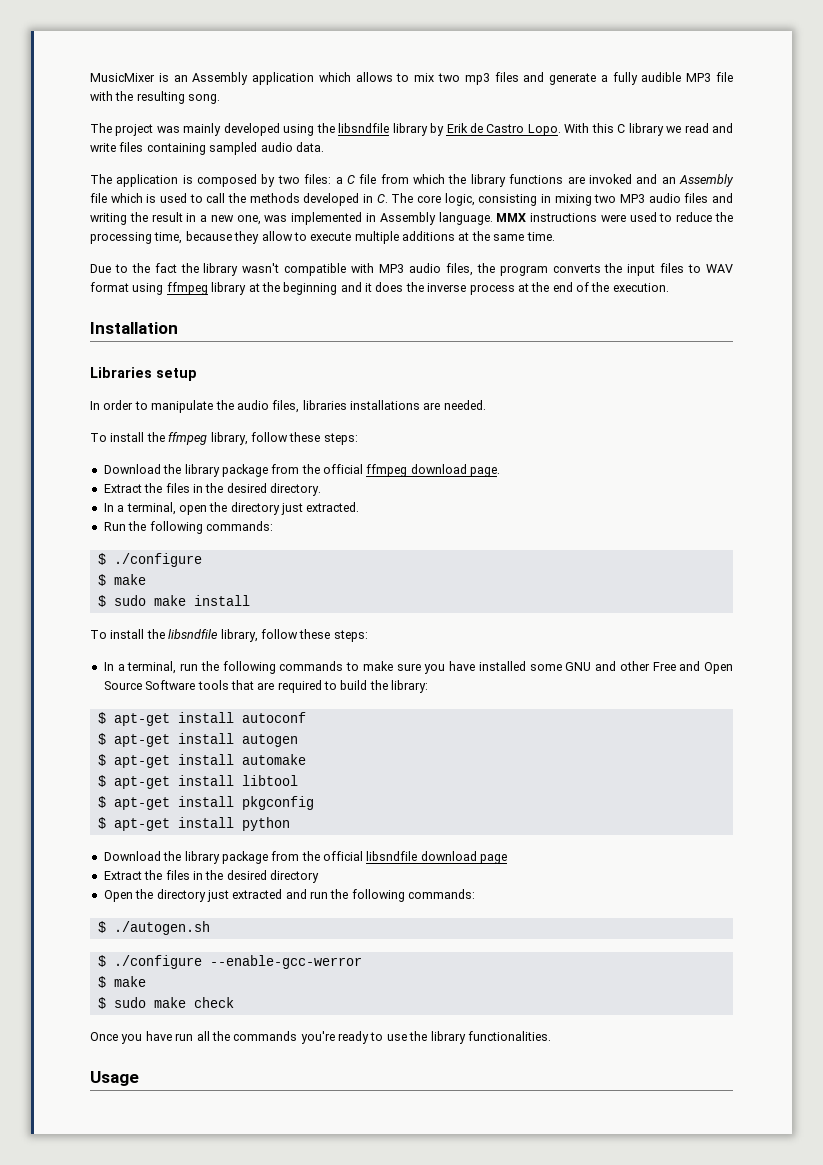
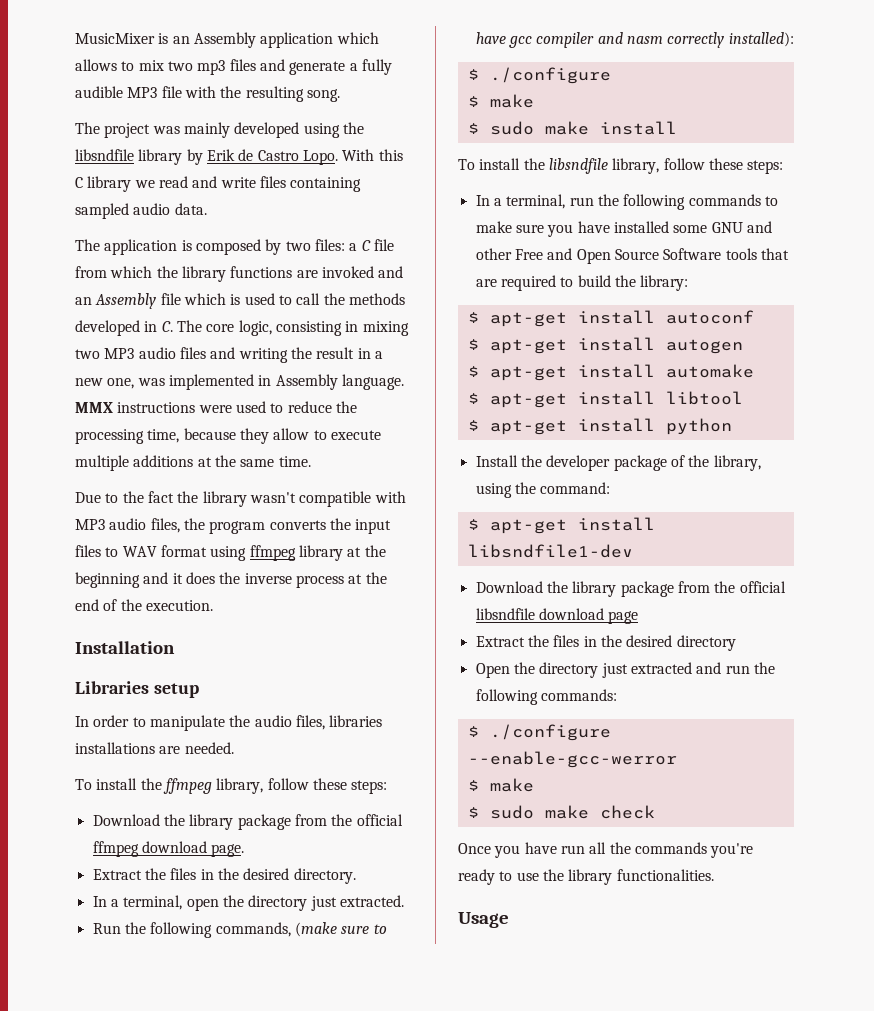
[205,521,273,531] commands: -> [215,922,387,937] [475,32,794,48] commands, (make sure to have gcc compiler and nasm correctly installed):
[241,796,314,810] [97,817,290,831] pkgconfig // $ apt-get install python -> [665,418,732,435] [475,455,761,471] [475,482,611,498] [467,517,655,534] [467,544,633,558] python // Install the developer package of the library, using the command: // $ apt-get install libsndfile1-dev
[97,921,210,935] // $ ./autogen.sh -> (617, 695) none

